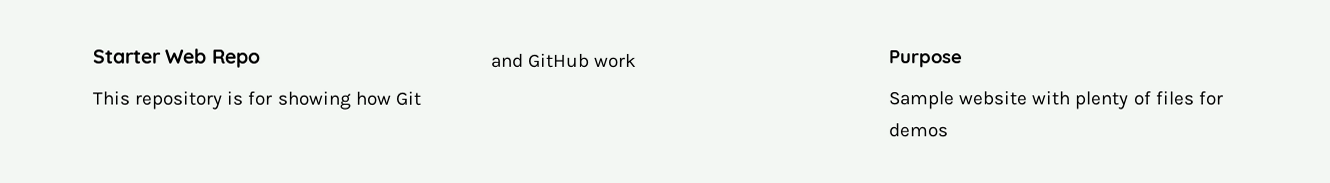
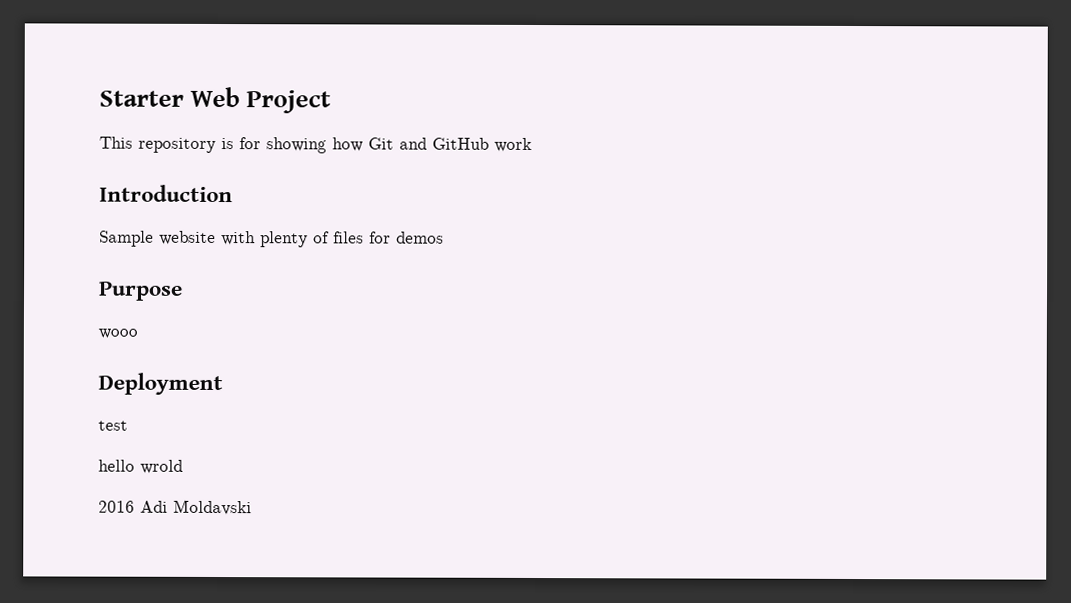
[211,49,261,68] Repo -> [246,90,332,114] Project
[889,50,963,68] Purpose -> [99,184,233,203] Introduction
(948, 130) none -> [99,281,183,301] [98,328,138,339] [98,372,223,396] [98,420,128,431] [98,459,183,474] [98,499,252,516] // Purpose // wooo // Deployment // test // hello wrold // 2016 Adi Moldavski

